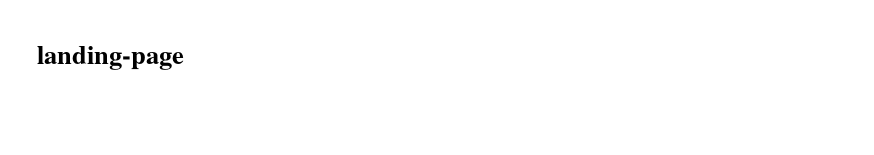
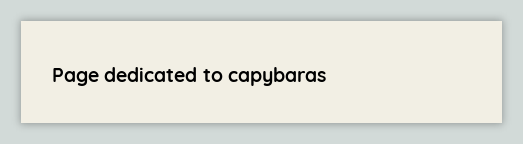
[37,46,184,70] landing-page -> [52,67,326,86] Page dedicated to capybaras

